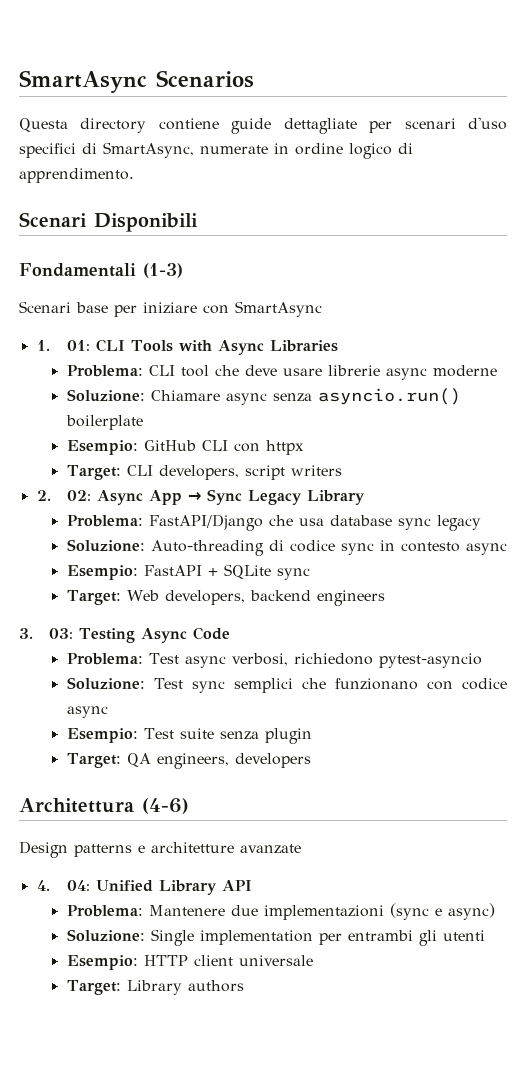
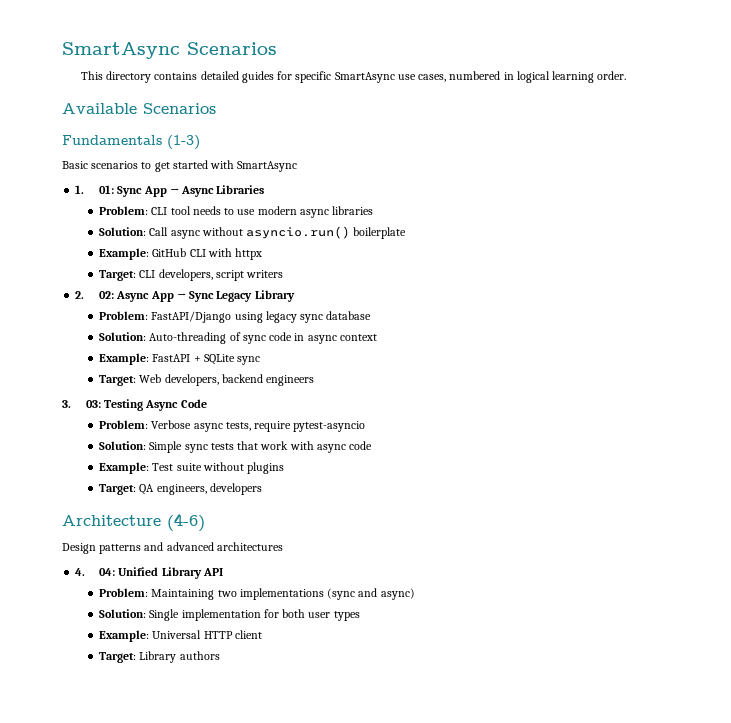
[19,117,508,134] [19,142,413,159] [19,168,134,183] [19,212,198,232] [19,263,183,278] [19,301,229,317] Questa directory contiene guide dettagliate per scenari d'uso specifici di SmartAsync, numerate in ordine logico di apprendimento. // Scenari Disponibili // Fondamentali (1-3) // Scenari base per iniziare con -> [80,71,627,83] [62,103,216,114] [62,135,200,150] [62,160,235,172] This directory contains detailed guides for specific SmartAsync use cases, numbered in logical learning order. // Available Scenarios // Fundamentals (1-3) // Basic scenarios to get started with
[95,339,212,352] CLI Tools with -> [117,186,179,197] Sync App →
[66,365,143,377] Problema: -> [99,206,149,215] Problem:
[214,365,497,380] [66,389,312,405] che deve usare librerie async moderne // Soluzione: Chiamare async senza -> [192,206,374,218] [99,227,243,239] needs to use modern async libraries // Solution: Call async without
[66,440,138,455] Esempio: -> [99,248,150,260] Example:
[233,443,260,452] con -> [207,248,232,257] with
[66,514,481,531] [66,539,507,556] [66,565,138,580] Problema: FastAPI/Django che usa database sync legacy // Soluzione: Auto-threading di codice sync in contesto async // Esempio: -> [99,311,372,323] [99,332,377,344] [99,353,150,365] Problem: FastAPI/Django using legacy sync database // Solution: Auto-threading of sync code in async context // Example:
[66,653,482,668] [66,677,507,693] [66,706,108,718] [66,728,312,744] Problema: Test async verbosi, richiedono pytest-asyncio // Soluzione: Test sync semplici che funzionano con codice async // Esempio: Test suite senza plugin -> [99,420,366,432] [99,441,373,453] [99,462,285,474] Problem: Verbose async tests, require pytest-asyncio // Solution: Simple sync tests that work with async code // Example: Test suite without plugins
[19,798,134,813] Architettura -> [62,515,161,526] Architecture
[138,842,301,854] e architetture avanzate -> [144,542,283,551] and advanced architectures
[66,903,442,920] Problema: Mantenere due implementazioni (sync e -> [99,588,378,600] Problem: Maintaining two implementations (sync and
[66,929,145,942] Soluzione: -> [99,609,147,618] Solution:
[318,930,485,946] [66,955,138,970] per entrambi gli utenti // Esempio: -> [263,609,360,621] [99,630,202,642] for both user types // Example: Universal
[238,955,313,966] universale -> (262, 634) none

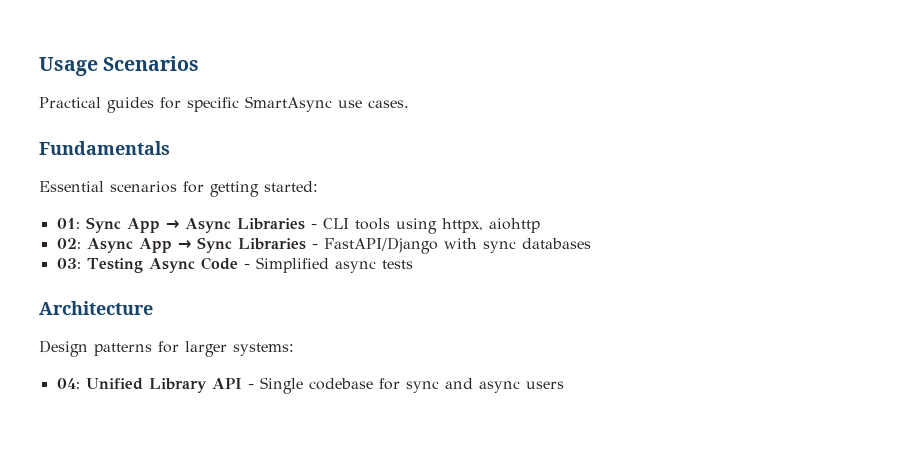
[62,42,277,59] [80,71,239,83] SmartAsync Scenarios // This directory contains detailed -> [39,56,200,76] [39,97,101,108] Usage Scenarios // Practical
[418,71,627,83] [62,103,216,114] [62,135,200,150] [62,160,298,172] [75,185,85,194] cases, numbered in logical learning order. // Available Scenarios // Fundamentals (1-3) // Basic scenarios to get started with SmartAsync // 1. -> [368,100,409,108] [39,141,170,155] [39,181,318,197] cases. // Fundamentals // Essential scenarios for getting started: //
[99,206,374,218] [99,226,407,239] [99,248,263,260] [99,269,284,281] [75,291,85,299] // Problem: CLI tool needs to use modern async libraries // Solution: Call async without asyncio.run() boilerplate // Example: GitHub CLI with httpx // Target: CLI developers, script writers // 2. -> [310,218,540,234] - CLI tools using httpx, aiohttp //
[216,290,295,302] [99,311,372,323] [99,332,377,344] [99,353,261,365] [99,374,315,386] [62,399,207,411] [99,420,366,432] [99,441,373,453] [99,462,285,474] [99,483,262,495] Legacy Library // Problem: FastAPI/Django using legacy sync database // Solution: Auto-threading of sync code in async context // Example: FastAPI + SQLite sync // Target: Web developers, backend engineers // 3. 03: Testing Async Code // Problem: Verbose async tests, require pytest-asyncio // Solution: Simple sync tests that work with async code // Example: Test suite without plugins // Target: QA engineers, developers -> [237,237,591,254] [56,257,413,273] Libraries - FastAPI/Django with sync databases // 03: Testing Async Code - Simplified async tests
[167,513,205,532] (4-6) -> (153, 308) none
[144,542,283,551] [75,568,86,576] and advanced architectures // 4. -> [158,341,294,357] for larger systems: //
[99,588,415,600] [99,609,360,621] [99,630,262,642] [99,651,220,663] // Problem: Maintaining two implementations (sync and async) // Solution: Single implementation for both user types // Example: Universal HTTP client // Target: Library authors -> [247,377,564,394] - Single codebase for sync and async users

